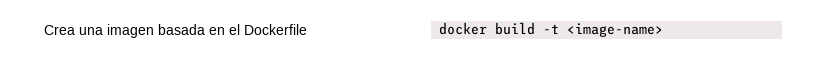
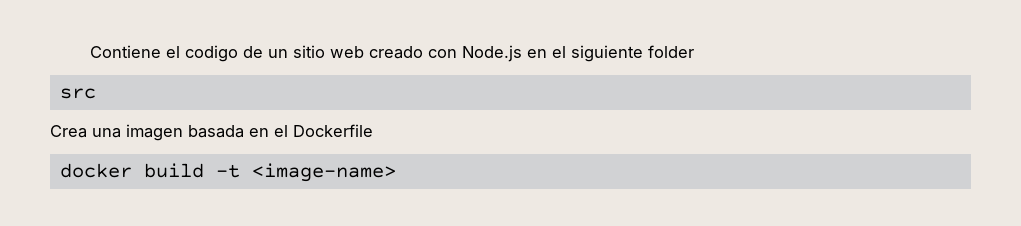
(44, 30) none -> [90,45,695,62] [59,88,96,99] Contiene el codigo de un sitio web creado con Node.js en el siguiente folder // src //

